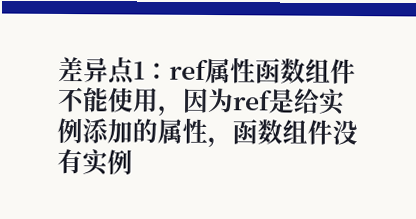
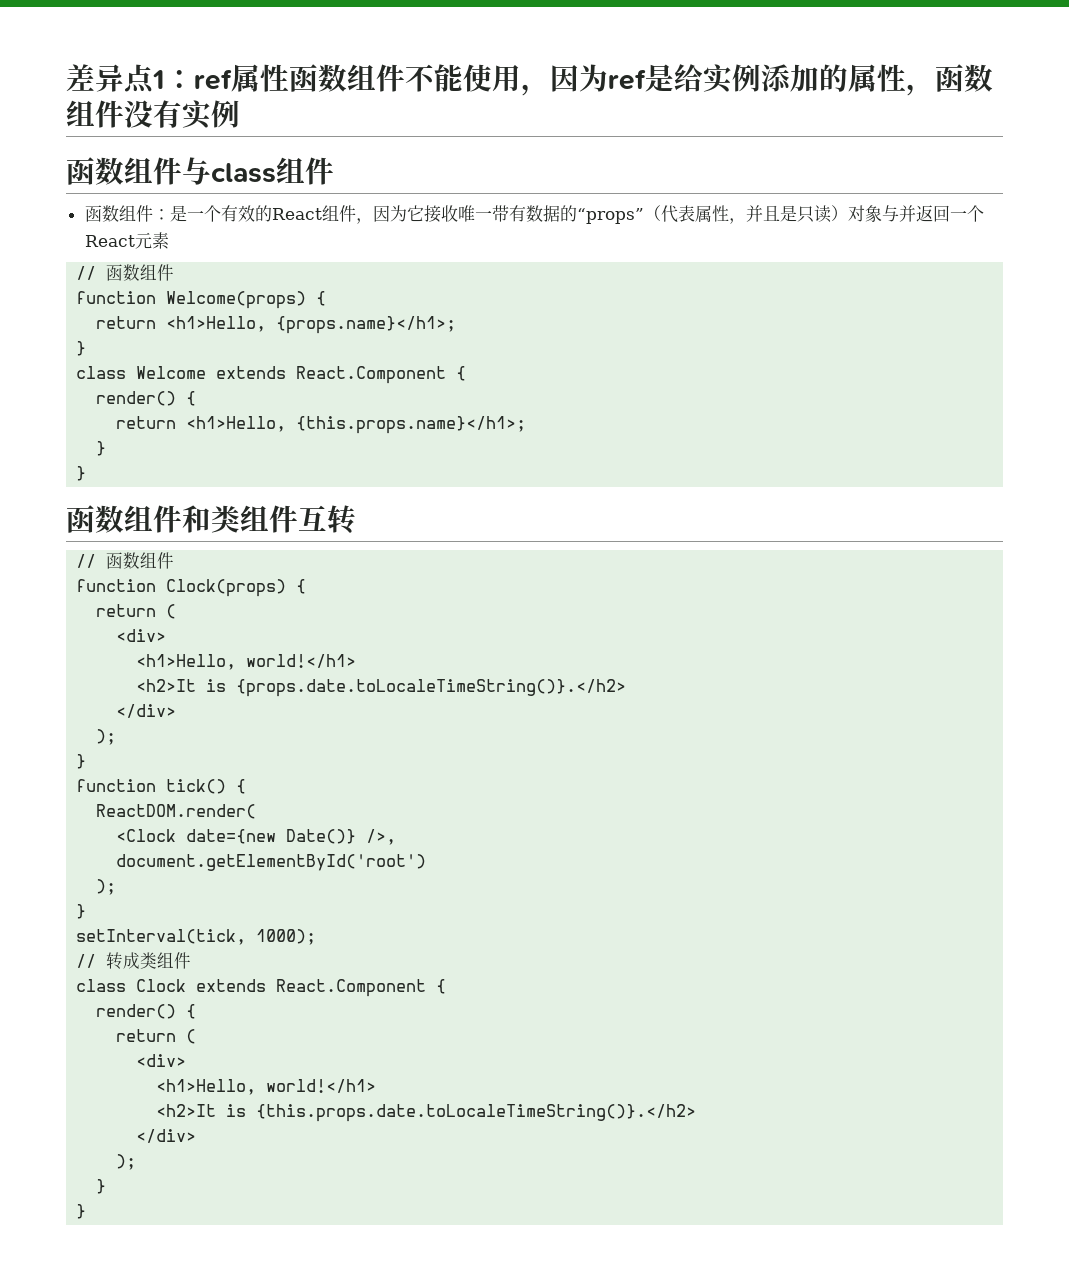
(133, 162) none -> [66,157,334,185] [84,205,984,224] [84,232,169,249] [76,264,175,281] [76,291,327,309] [96,316,457,334] [76,341,87,356] [76,366,467,384] [96,391,197,406] [116,416,527,434] [96,441,107,456] [76,466,87,481] [66,505,356,534] [76,552,175,569] [76,579,307,597] [96,604,177,619] [116,629,167,642] [136,654,357,670] [136,679,627,697] [116,704,177,718] [96,729,117,745] [76,754,87,769] [76,779,247,794] [96,804,257,819] [116,829,397,845] [116,854,427,871] [96,879,117,895] [76,904,87,919] [76,929,317,945] [76,952,192,970] [76,979,447,997] [96,1004,197,1019] [116,1029,197,1044] [136,1054,187,1067] [156,1079,377,1095] [156,1104,697,1122] [136,1129,197,1143] [116,1154,137,1170] [96,1179,107,1194] [76,1204,87,1219] // 函数组件与class组件 // 函数组件：是一个有效的React组件，因为它接收唯一带有数据的“props”（代表属性，并且是只读）对象与并返回一个React元素 // // 函数组件 // function Welcome(props) { // return <h1>Hello, {props.name}</h1>; // } // class Welcome extends React.Component { // render() { // return <h1>Hello, {this.props.name}</h1>; // } // } // 函数组件和类组件互转 // // 函数组件 // function Clock(props) { // return ( // <div> // <h1>Hello, world!</h1> // <h2>It is {props.date.toLocaleTimeString()}.</h2> // </div> // ); // } // function tick() { // ReactDOM.render( // <Clock date={new Date()} />, // document.getElementById('root') // ); // } // setInterval(tick, 1000); // // 转成类组件 // class Clock extends React.Component { // render() { // return ( // <div> // <h1>Hello, world!</h1> // <h2>It is {this.props.date.toLocaleTimeString()}.</h2> // </div> // ); // } // }

